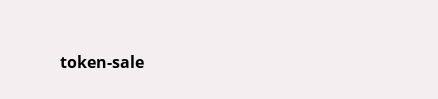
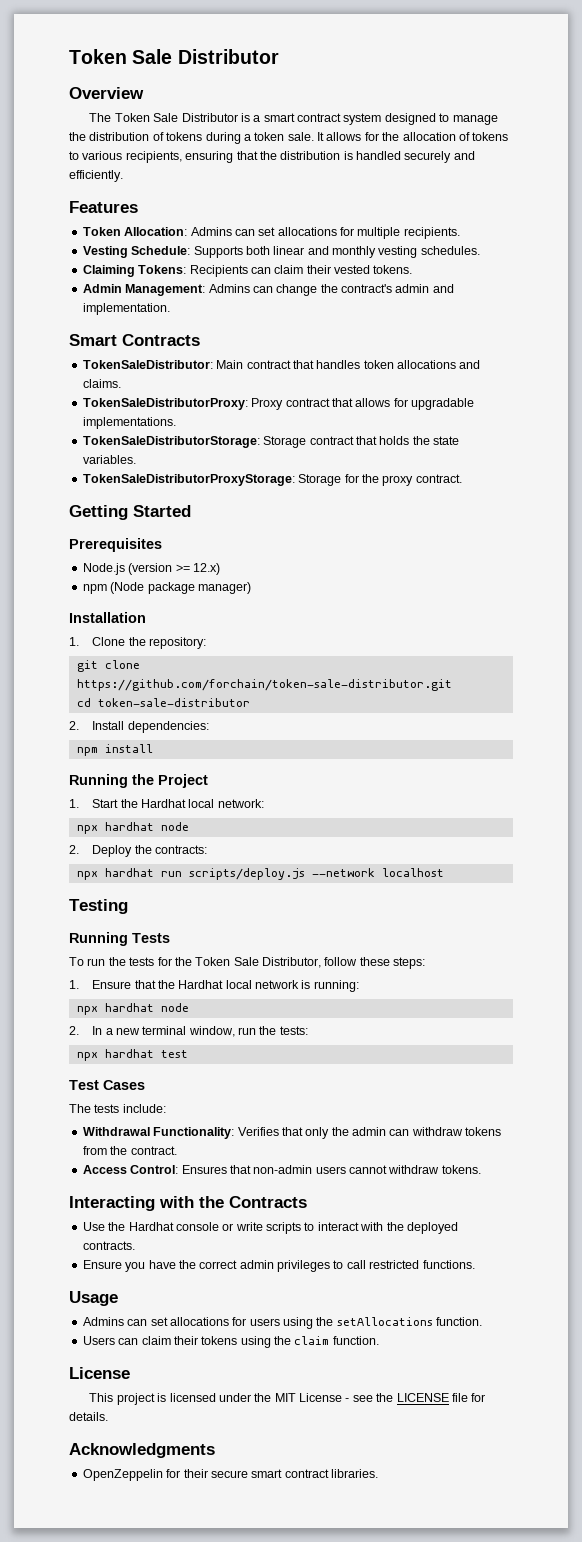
[60,55,144,68] token-sale -> [69,49,279,64] [69,87,144,99] [89,113,498,125] [69,132,509,144] [69,151,475,163] [69,170,123,182] [69,201,138,213] [82,227,460,239] [82,246,480,258] [82,265,413,277] [82,284,454,296] [82,303,170,315] [69,334,200,346] [82,360,481,369] [82,379,121,388] [82,398,474,410] [82,417,176,429] [82,436,459,448] [82,455,136,464] [82,474,462,486] [69,505,191,520] [69,538,162,552] [82,563,220,575] [82,582,251,594] [69,612,146,623] [69,637,206,649] [76,660,140,672] [76,679,452,691] [76,698,250,707] [69,721,209,733] [76,744,153,756] [69,774,208,788] [69,799,264,808] [76,822,189,834] [69,845,207,857] [76,868,444,880] [69,899,128,914] [69,932,170,946] [69,957,426,969] [69,980,359,992] [76,1003,189,1015] [69,1026,308,1037] [76,1049,188,1061] [69,1080,145,1090] [69,1104,166,1113] [82,1127,502,1139] [82,1146,177,1155] [82,1165,481,1174] [69,1196,307,1211] [82,1222,458,1234] [82,1241,135,1250] [82,1260,475,1272] [69,1291,118,1306] [82,1317,483,1329] [82,1336,379,1348] [69,1367,130,1379] [89,1393,486,1405] [69,1412,108,1421] [69,1443,215,1458] [82,1469,378,1481] Token Sale Distributor // Overview // The Token Sale Distributor is a smart contract system designed to manage the distribution of tokens during a token sale. It allows for the allocation of tokens to various recipients, ensuring that the distribution is handled securely and efficiently. // Features // Token Allocation: Admins can set allocations for multiple recipients. // Vesting Schedule: Supports both linear and monthly vesting schedules. // Claiming Tokens: Recipients can claim their vested tokens. // Admin Management: Admins can change the contract's admin and implementation. // Smart Contracts // TokenSaleDistributor: Main contract that handles token allocations and claims. // TokenSaleDistributorProxy: Proxy contract that allows for upgradable implementations. // TokenSaleDistributorStorage: Storage contract that holds the state variables. // TokenSaleDistributorProxyStorage: Storage for the proxy contract. // Getting Started // Prerequisites // Node.js (version >= 12.x) // npm (Node package manager) // Installation // 1. Clone the repository: // git clone https://github.com/forchain/token-sale-distributor.git // cd token-sale-distributor // 2. Install dependencies: // npm install // Running the Project // 1. Start the Hardhat local network: // npx hardhat node // 2. Deploy the contracts: // npx hardhat run scripts/deploy.js --network localhost // Testing // Running Tests // To run the tests for the Token Sale Distributor, follow these steps: // 1. Ensure that the Hardhat local network is running: // npx hardhat node // 2. In a new terminal window, run the tests: // npx hardhat test // Test Cases // The tests include: // Withdrawal Functionality: Verifies that only the admin can withdraw tokens from the contract. // Access Control: Ensures that non-admin users cannot withdraw tokens. // Interacting with the Contracts // Use the Hardhat console or write scripts to interact with the deployed contracts. // Ensure you have the correct admin privileges to call restricted functions. // Usage // Admins can set allocations for users using the setAllocations function. // Users can claim their tokens using the claim function. // License // This project is licensed under the MIT License - see the LICENSE file for details. // Acknowledgments // OpenZeppelin for their secure smart contract libraries.

